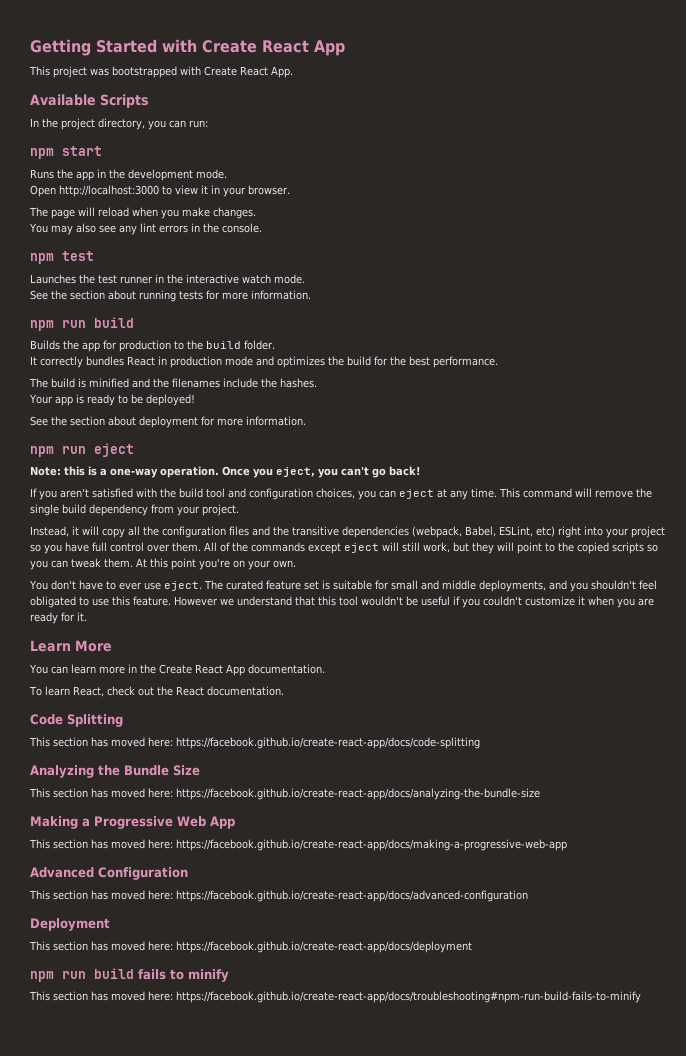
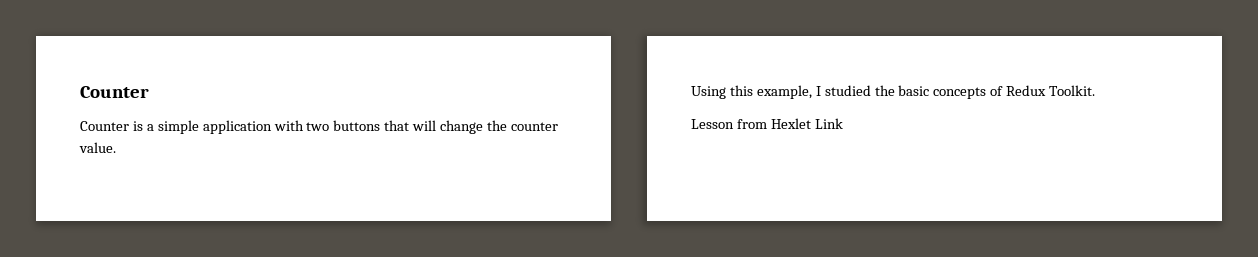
[30,39,345,56] [29,66,293,78] [30,94,149,108] [30,118,208,130] [30,146,102,159] [30,169,227,181] [30,185,290,197] [29,207,256,219] [29,223,262,235] [30,251,94,264] [30,274,305,284] [30,290,311,302] [30,317,134,331] [30,340,275,352] [30,356,498,368] [29,378,317,388] [29,394,195,406] [30,416,306,428] [30,443,134,457] [30,466,421,478] [30,488,652,500] [30,504,239,516] [30,526,665,538] [30,542,658,554] [30,558,296,570] [29,580,657,592] [30,596,654,608] [30,612,87,624] [30,640,112,652] [29,664,325,676] [29,686,284,697] [30,714,123,727] [29,737,480,749] [30,765,200,778] [29,788,540,800] [30,816,235,829] [29,839,567,851] [30,867,188,880] [29,890,528,902] [30,918,110,931] [29,941,472,953] [30,968,229,982] [29,991,641,1003] Getting Started with Create React App // This project was bootstrapped with Create React App. // Available Scripts // In the project directory, you can run: // npm start // Runs the app in the development mode. // Open http://localhost:3000 to view it in your browser. // The page will reload when you make changes. // You may also see any lint errors in the console. // npm test // Launches the test runner in the interactive watch mode. // See the section about running tests for more information. // npm run build // Builds the app for production to the build folder. // It correctly bundles React in production mode and optimizes the build for the best performance. // The build is minified and the filenames include the hashes. // Your app is ready to be deployed! // See the section about deployment for more information. // npm run eject // Note: this is a one-way operation. Once you eject, you can't go back! // If you aren't satisfied with the build tool and configuration choices, you can eject at any time. This command will remove the single build dependency from your project. // Instead, it will copy all the configuration files and the transitive dependencies (webpack, Babel, ESLint, etc) right into your project so you have full control over them. All of the commands except eject will still work, but they will point to the copied scripts so you can tweak them. At this point you're on your own. // You don't have to ever use eject. The curated feature set is suitable for small and middle deployments, and you shouldn't feel obligated to use this feature. However we understand that this tool wouldn't be useful if you couldn't customize it when you are ready for it. // Learn More // You can learn more in the Create React App documentation. // To learn React, check out the React documentation. // Code Splitting // This section has moved here: https://facebook.github.io/create-react-app/docs/code-splitting // Analyzing the Bundle Size // This section has moved here: https://facebook.github.io/create-react-app/docs/analyzing-the-bundle-size // Making a Progressive Web App // This section has moved here: https://facebook.github.io/create-react-app/docs/making-a-progressive-web-app // Advanced Configuration // This section has moved here: https://facebook.github.io/create-react-app/docs/advanced-configuration // Deployment // This section has moved here: https://facebook.github.io/create-react-app/docs/deployment // npm run build fails to minify // This section has moved here: https://facebook.github.io/create-react-app/docs/troubleshooting#npm-run-build-fails-to-minify -> [80,86,149,98] [80,120,558,134] [79,142,116,153] [691,85,1096,99] [691,118,843,129] Counter // Counter is a simple application with two buttons that will change the counter value. // Using this example, I studied the basic concepts of Redux Toolkit. // Lesson from Hexlet Link

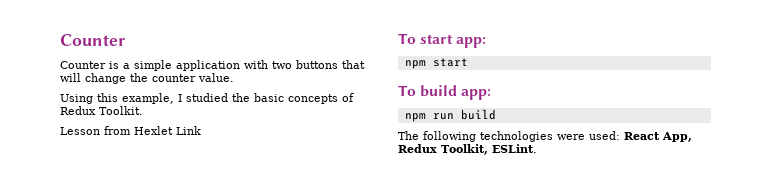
(843, 123) none -> [398,33,487,48] [404,58,468,69] [398,85,492,100] [404,109,496,122] [398,131,692,142] [398,144,537,155] // To start app: // npm start // To build app: // npm run build // The following technologies were used: React App, Redux Toolkit, ESLint.

